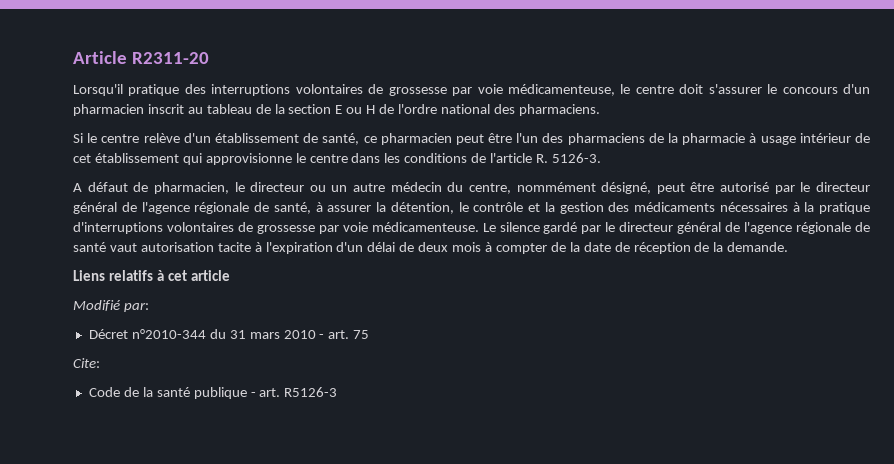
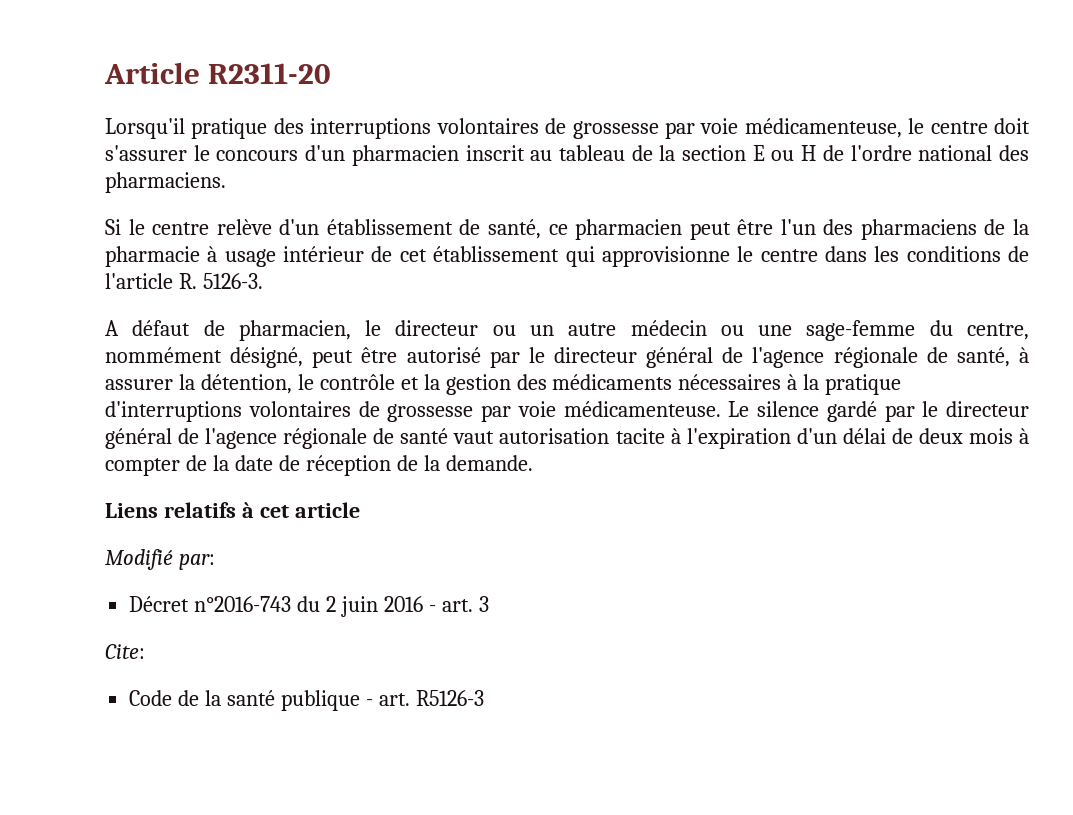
(442, 187) none -> [720,320,916,341] ou une sage-femme
[131,329,370,339] n°2010-344 du 31 mars 2010 - art. 75 -> [194,596,489,617] n°2016-743 du 2 juin 2016 - art. 3

